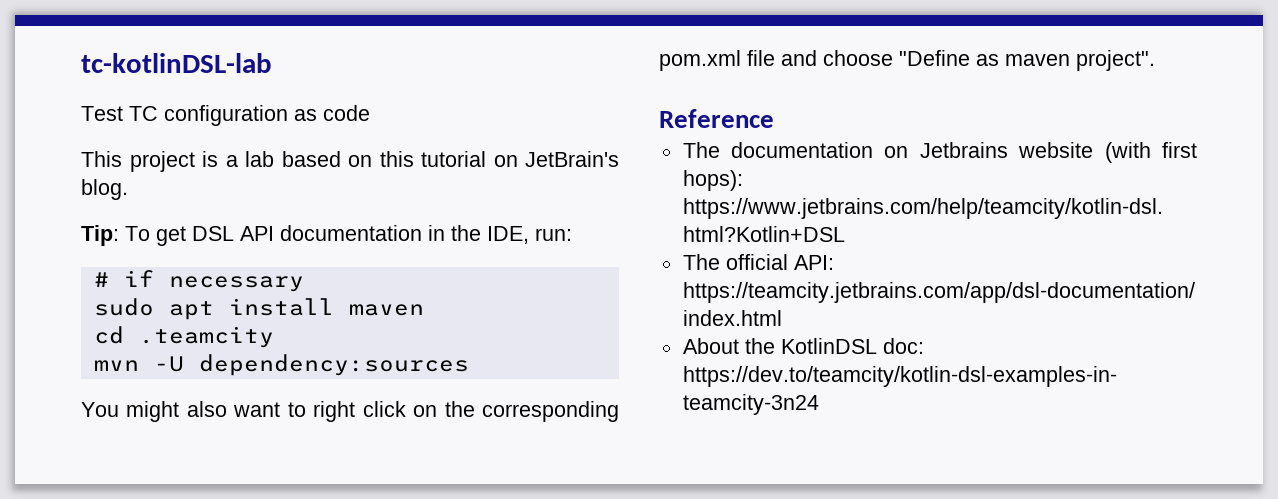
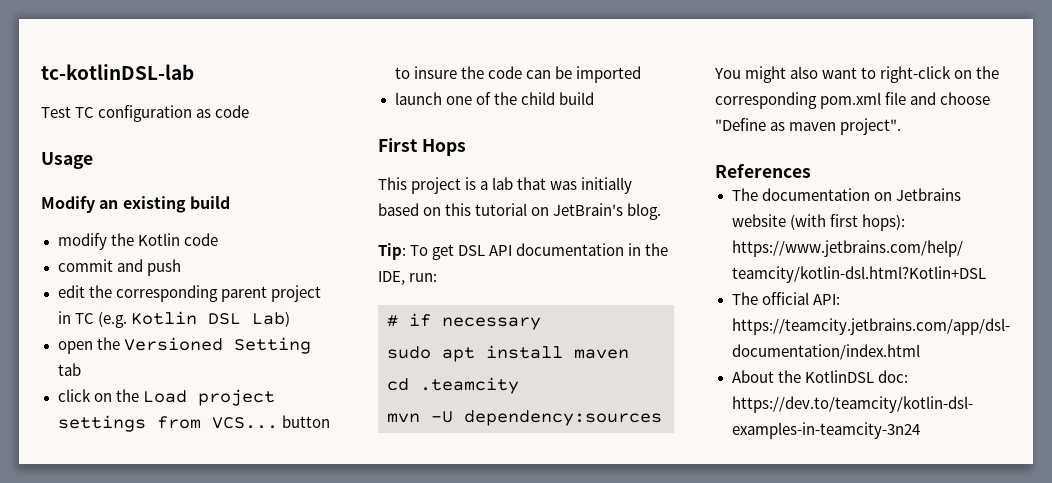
(370, 113) none -> [41,152,93,169] [41,196,230,213] [57,233,218,250] [57,259,181,276] [57,285,321,302] [57,311,290,328] [57,337,311,354] [57,363,81,376] [57,389,275,406] [57,415,330,432] [394,66,641,83] [394,92,594,105] [378,138,466,156] // Usage // Modify an existing build // modify the Kotlin code // commit and push // edit the corresponding parent project in TC (e.g. Kotlin DSL Lab) // open the Versioned Setting tab // click on the Load project settings from VCS... button to insure the code can be imported // launch one of the child build // First Hops
(274, 159) none -> [517,177,633,194] that was initially
[313,401,406,422] right click -> [880,66,952,83] right-click
[659,109,774,128] Reference -> [715,163,811,178] References

